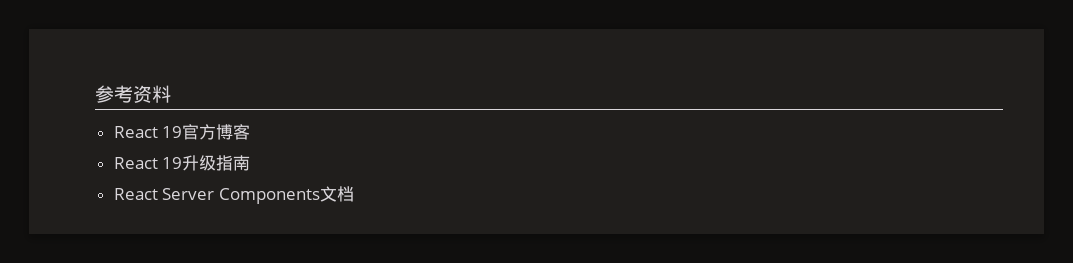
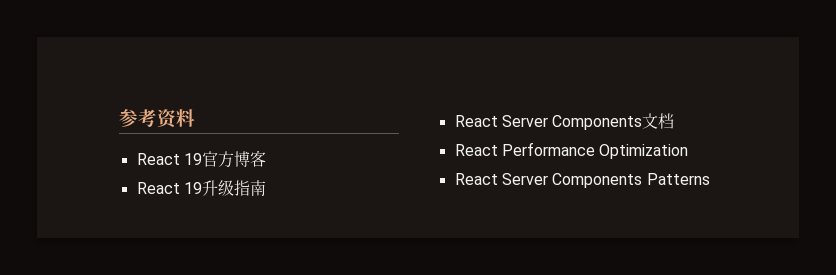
(354, 194) none -> [454,142,689,159] [454,173,710,188] // React Performance Optimization // React Server Components Patterns

